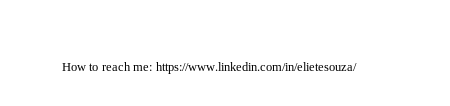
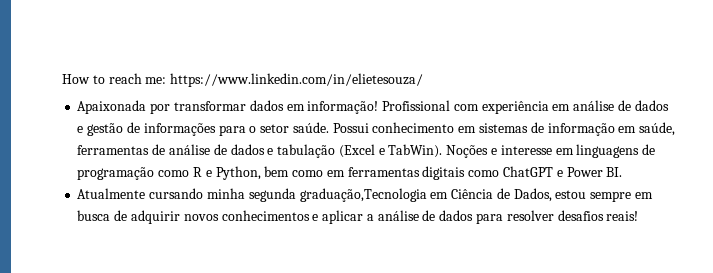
(357, 68) none -> [77,100,669,114] [77,122,676,136] [77,144,656,158] [77,166,623,180] [77,188,653,202] [77,210,639,224] // Apaixonada por transformar dados em informação! Profissional com experiência em análise de dados e gestão de informações para o setor saúde. Possui conhecimento em sistemas de informação em saúde, ferramentas de análise de dados e tabulação (Excel e TabWin). Noções e interesse em linguagens de programação como R e Python, bem como em ferramentas digitais como ChatGPT e Power BI. // Atualmente cursando minha segunda graduação,Tecnologia em Ciência de Dados, estou sempre em busca de adquirir novos conhecimentos e aplicar a análise de dados para resolver desafios reais!

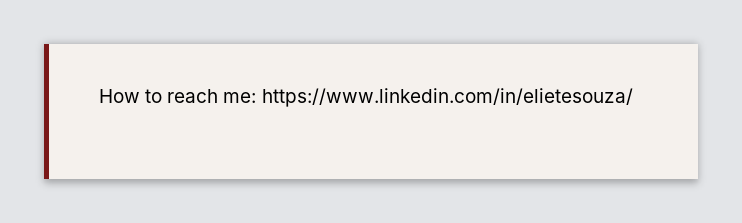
[77,100,669,114] [77,122,676,136] [77,144,656,158] [77,166,623,180] [77,188,653,202] [77,210,639,224] // Apaixonada por transformar dados em informação! Profissional com experiência em análise de dados e gestão de informações para o setor saúde. Possui conhecimento em sistemas de informação em saúde, ferramentas de análise de dados e tabulação (Excel e TabWin). Noções e interesse em linguagens de programação como R e Python, bem como em ferramentas digitais como ChatGPT e Power BI. // Atualmente cursando minha segunda graduação,Tecnologia em Ciência de Dados, estou sempre em busca de adquirir novos conhecimentos e aplicar a análise de dados para resolver desafios reais! -> (633, 97) none

